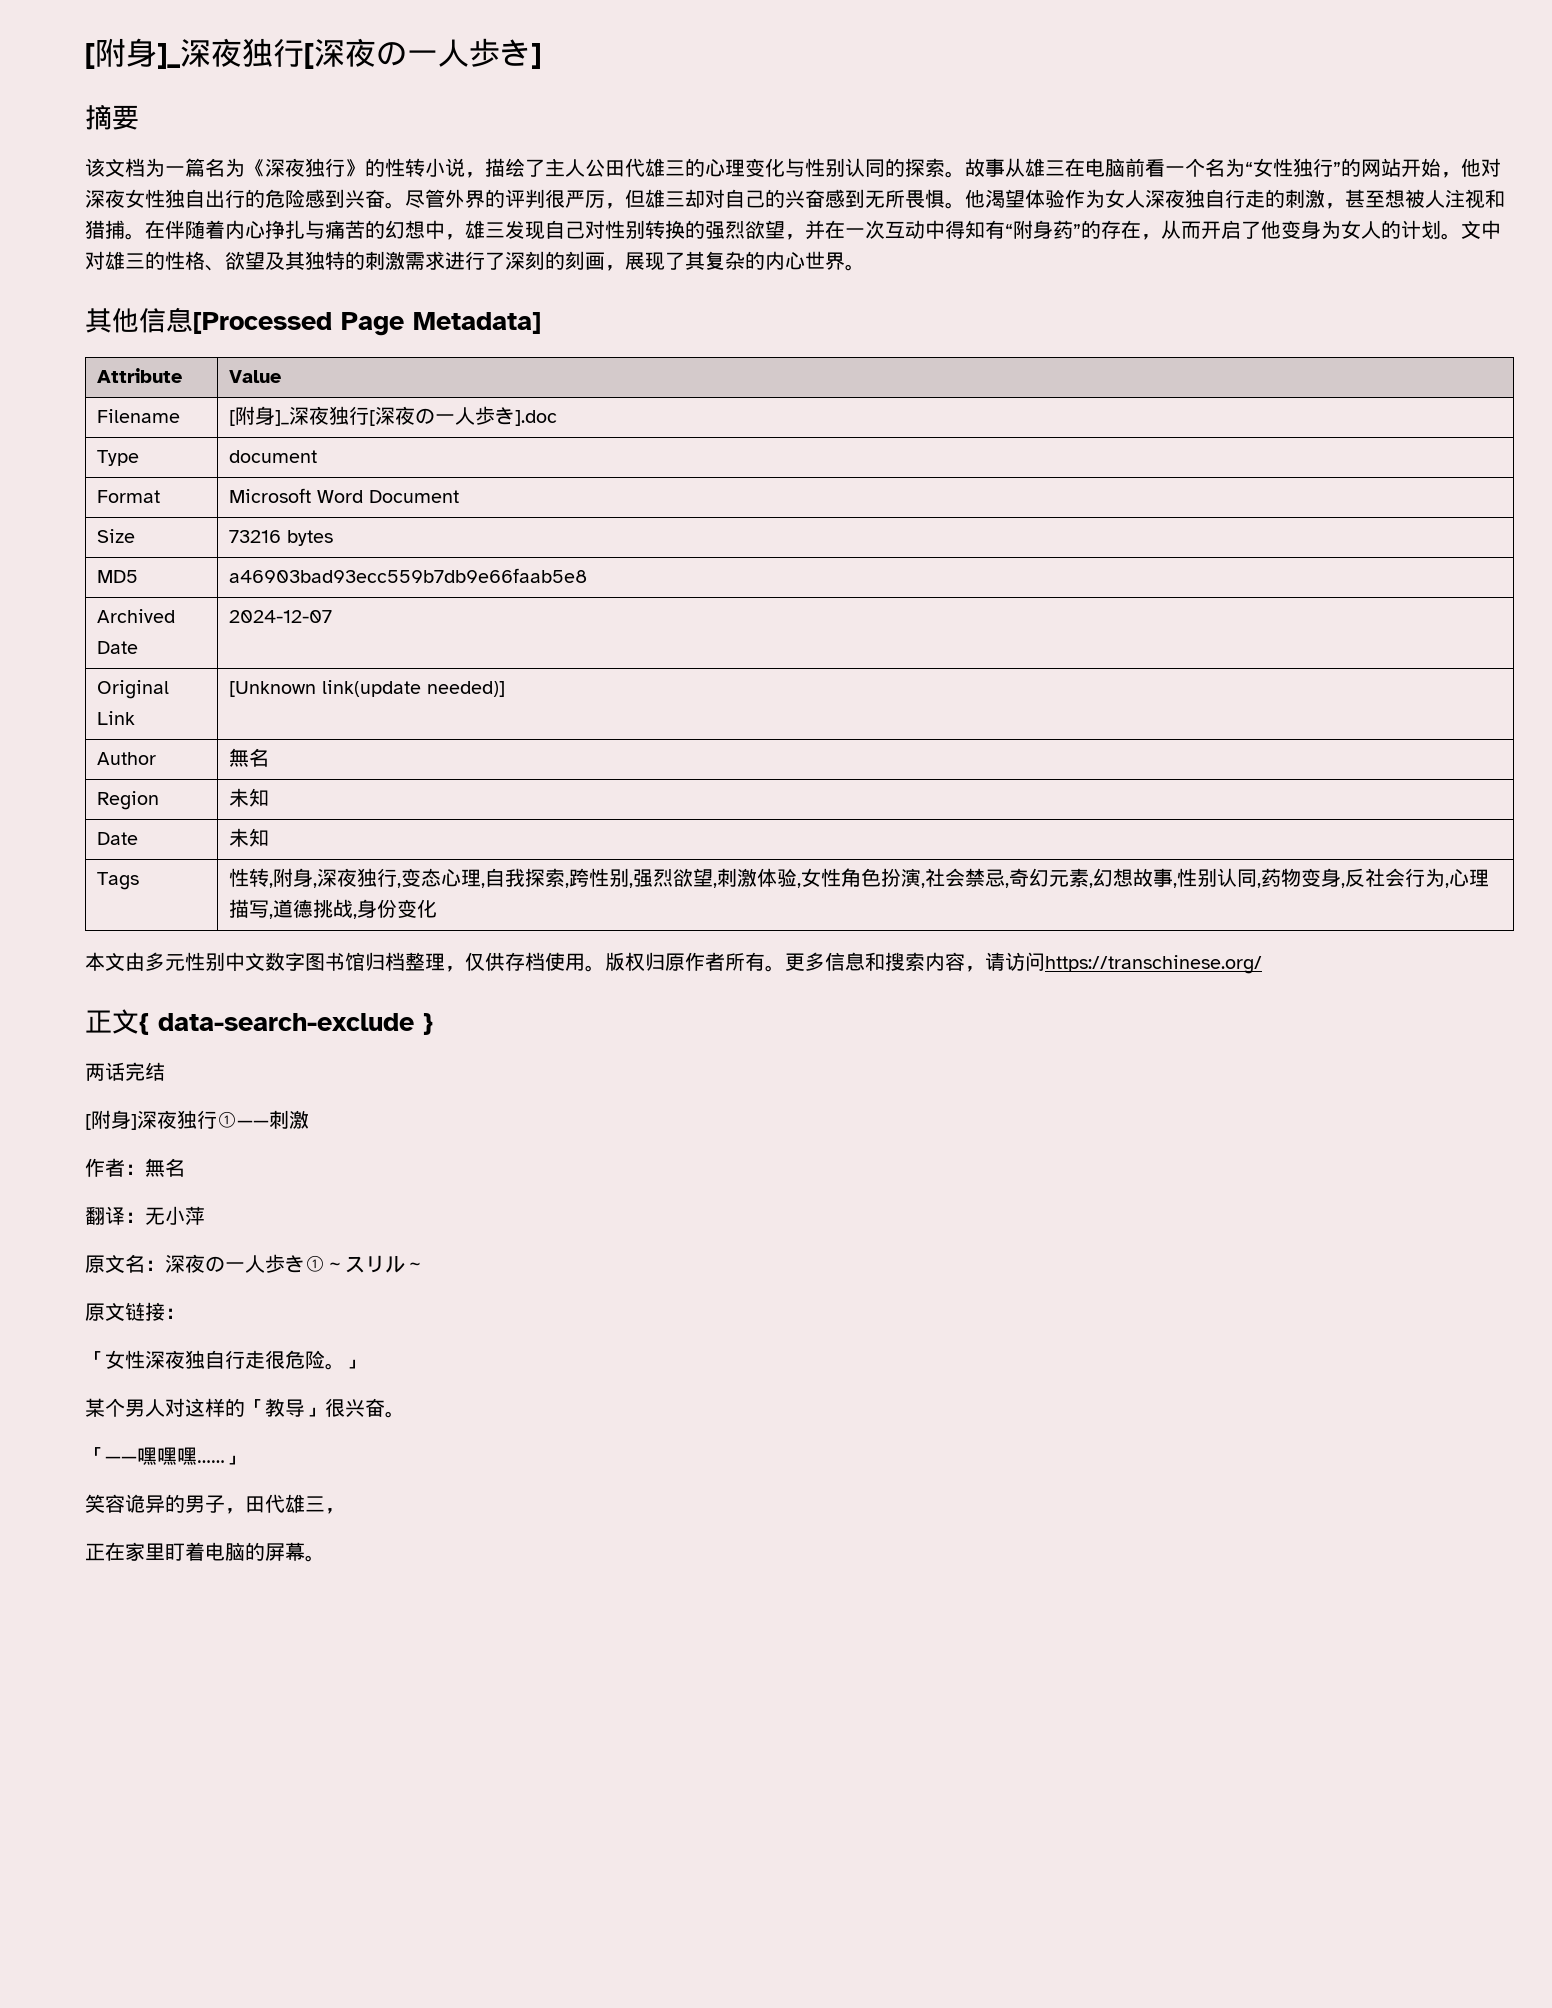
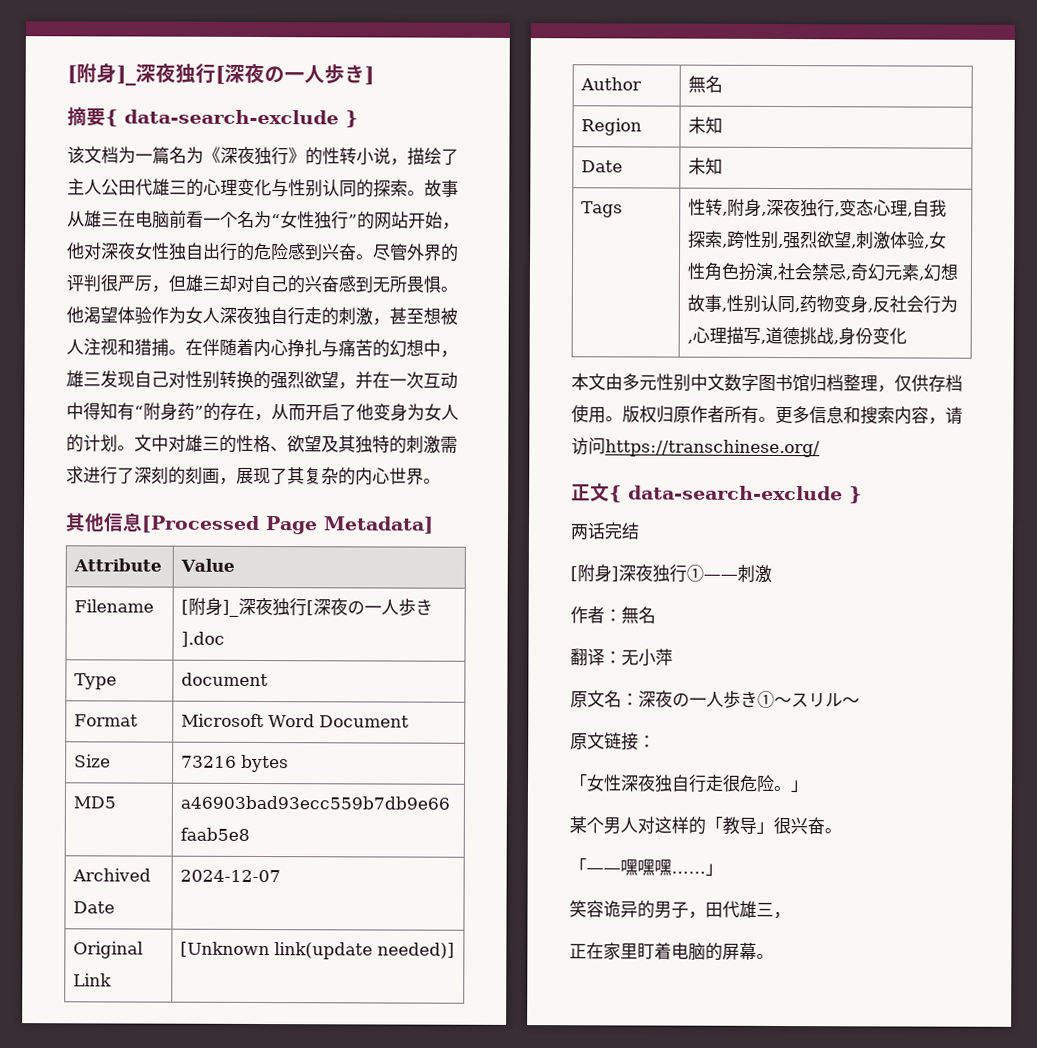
(139, 117) none -> [105,109,358,128] { data-search-exclude }

